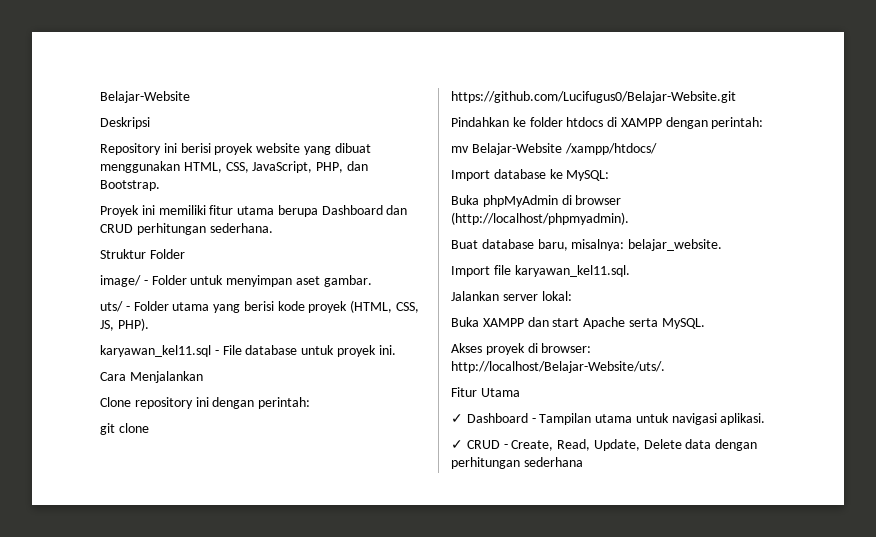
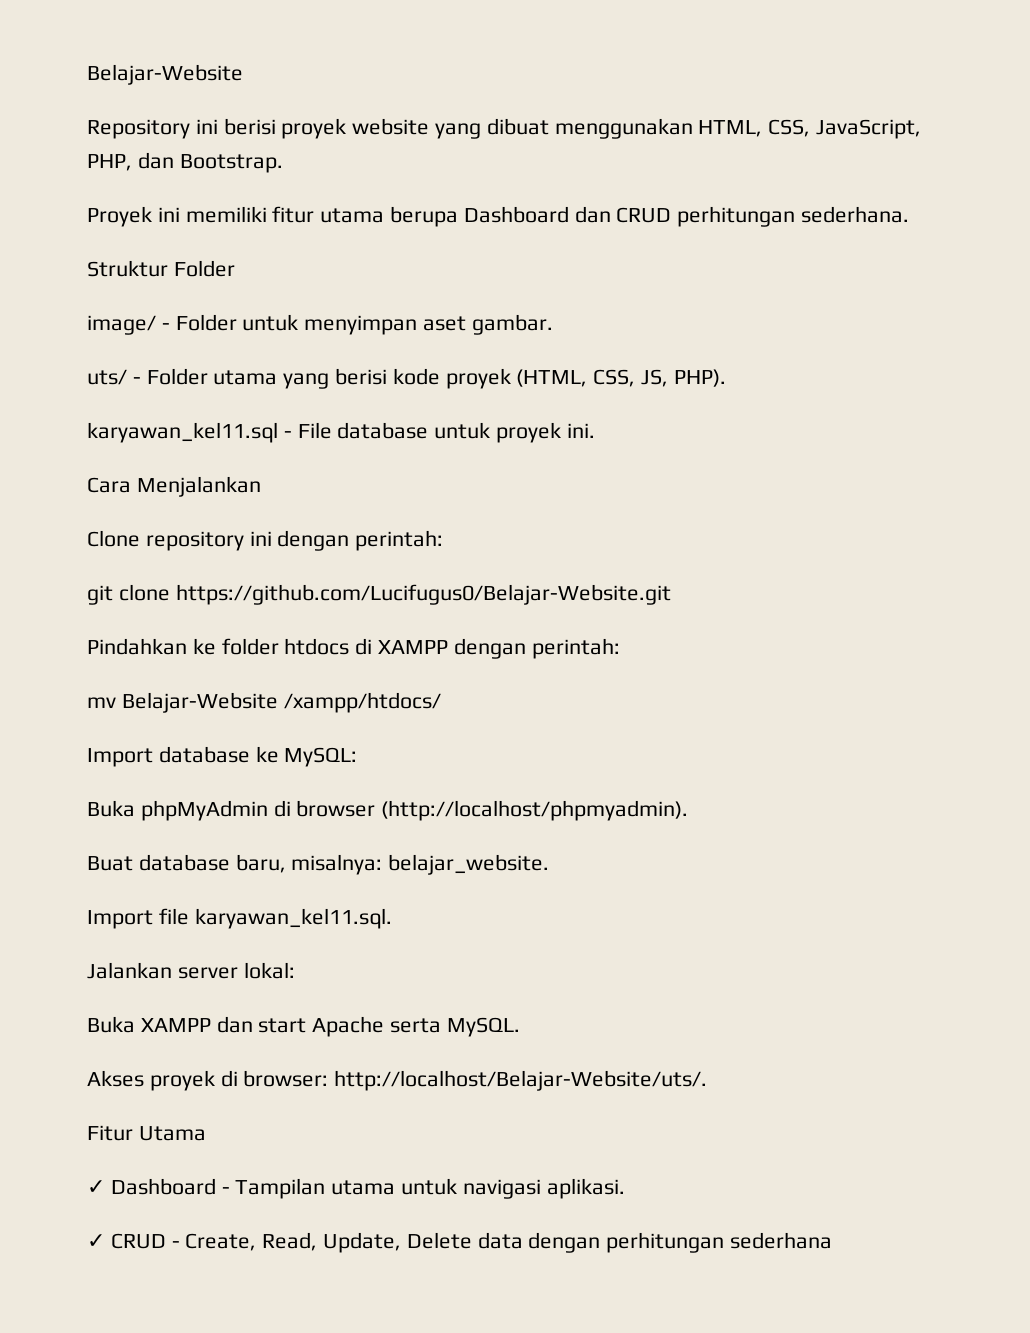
[100,91,190,103] [100,117,150,129] Belajar-Website // Deskripsi -> [87,64,243,85] Belajar-Website

